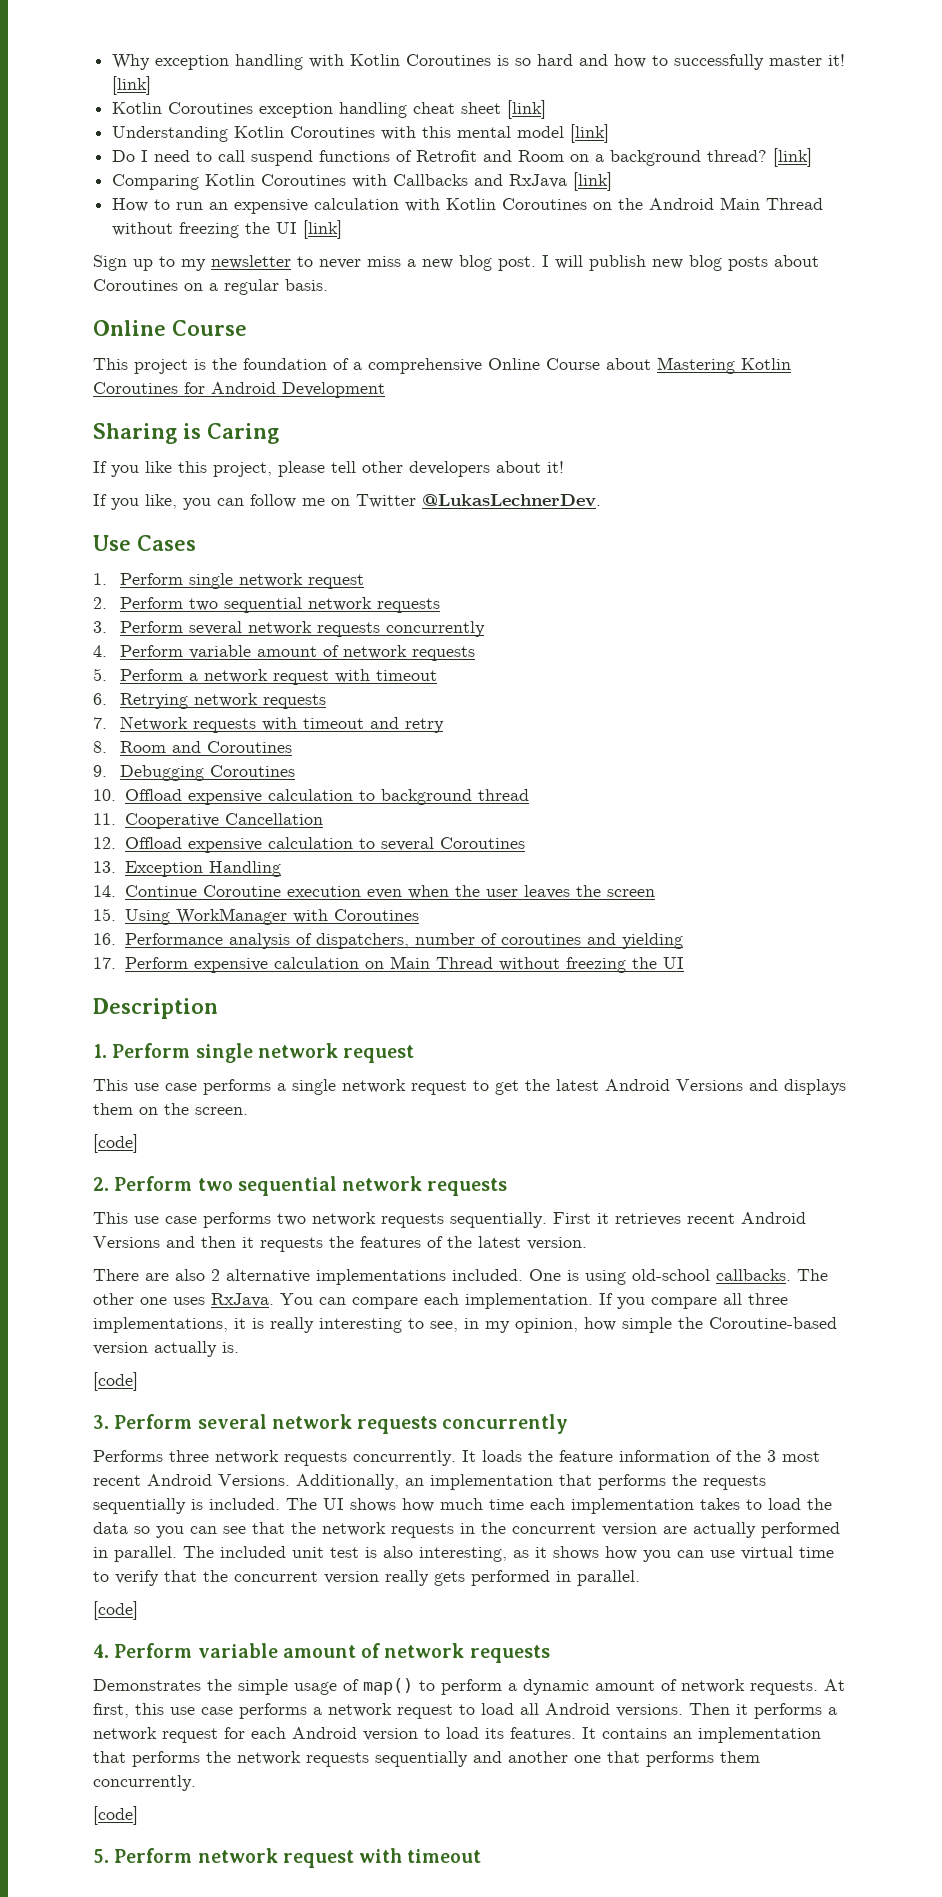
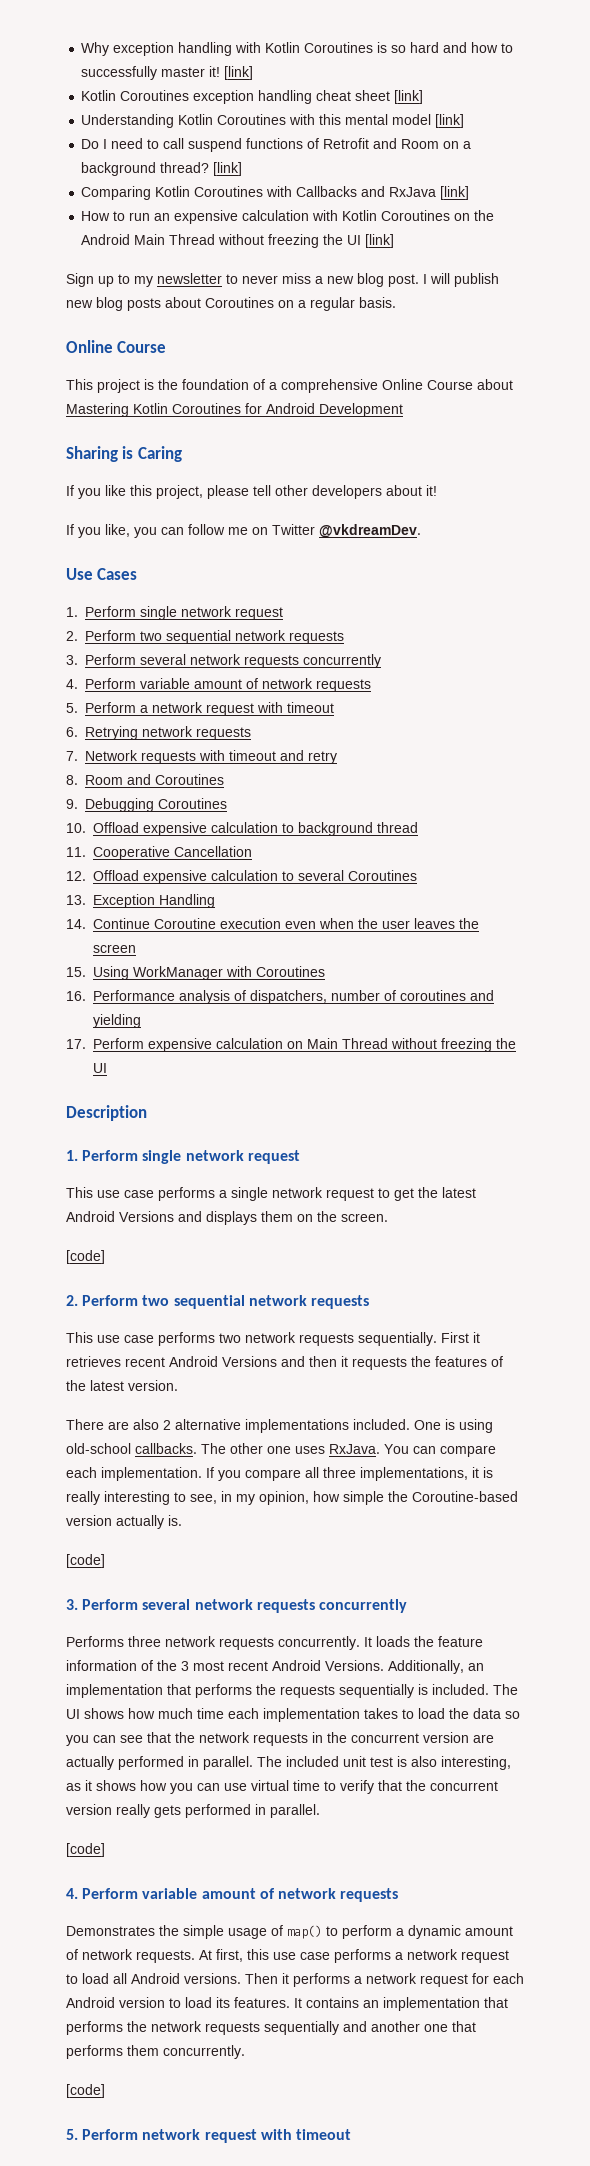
[422,494,601,507] @LukasLechnerDev. -> [319,524,421,538] @vkdreamDev.

